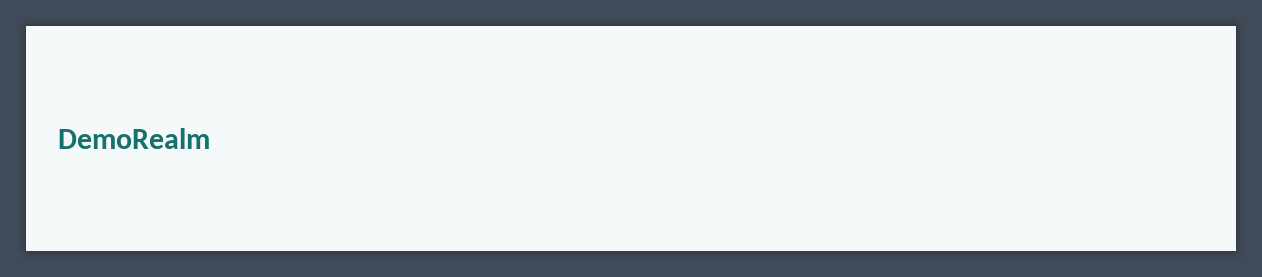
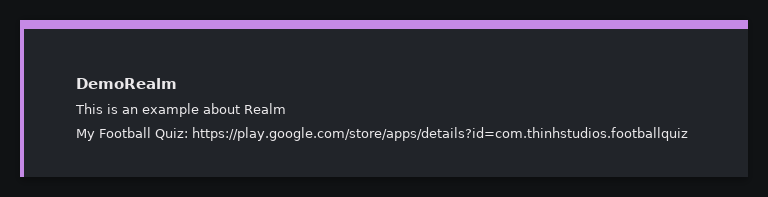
(210, 138) none -> [75,103,286,117] [76,127,688,141] // This is an example about Realm // My Football Quiz: https://play.google.com/store/apps/details?id=com.thinhstudios.footballquiz

